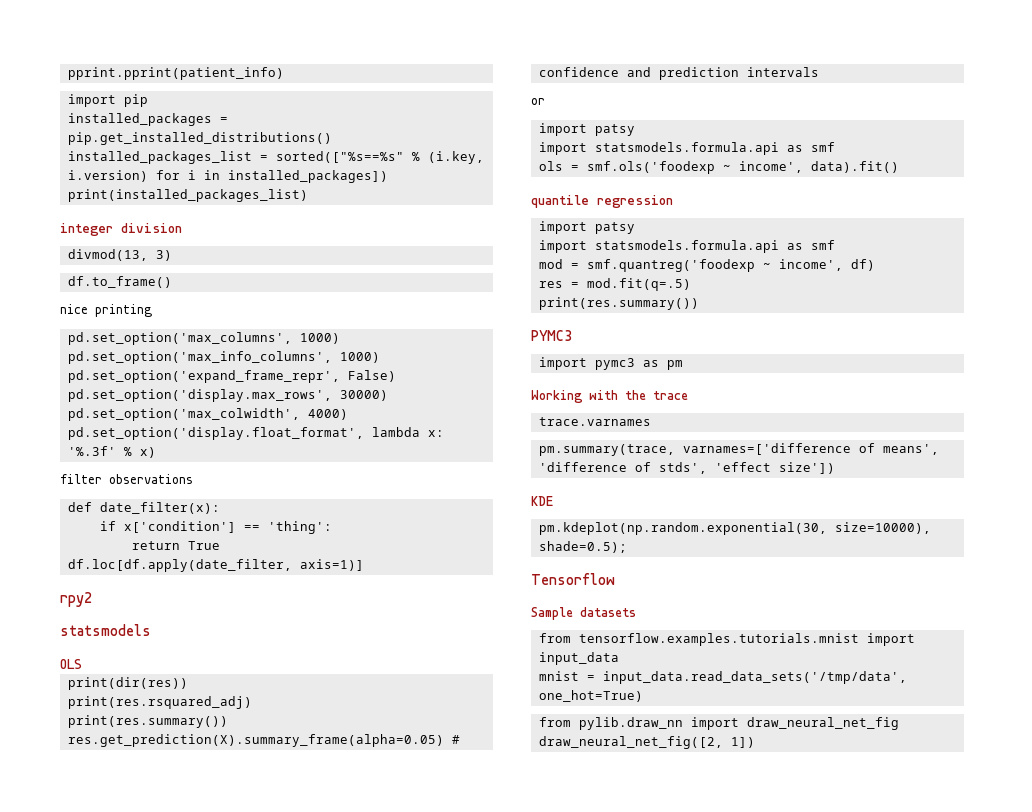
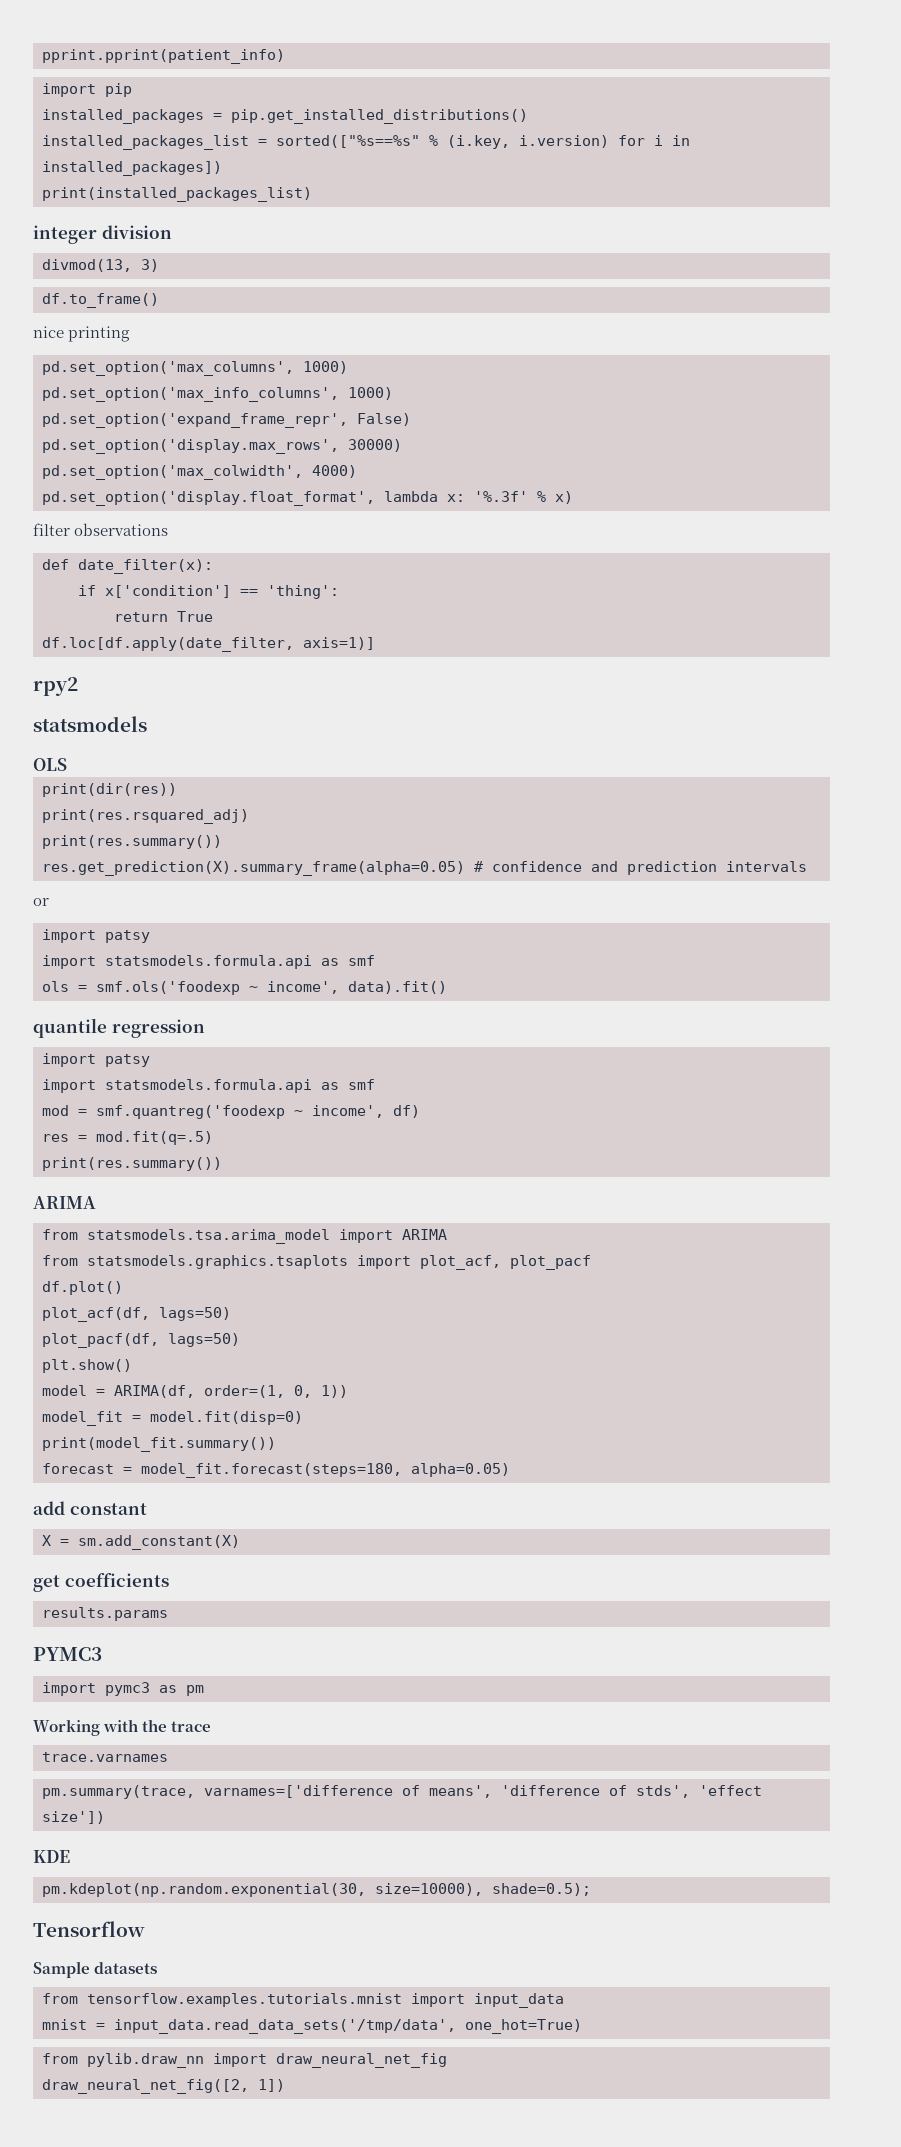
(699, 303) none -> [33,1196,96,1209] [42,1229,447,1244] [42,1255,591,1270] [42,1281,123,1295] [42,1307,231,1322] [42,1333,240,1348] [42,1359,132,1373] [42,1385,348,1398] [42,1411,303,1426] [42,1437,276,1452] [42,1463,510,1478] [33,1501,147,1515] [42,1535,240,1550] [33,1573,169,1592] [42,1607,168,1621] // ARIMA // from statsmodels.tsa.arima_model import ARIMA // from statsmodels.graphics.tsaplots import plot_acf, plot_pacf // df.plot() // plot_acf(df, lags=50) // plot_pacf(df, lags=50) // plt.show() // model = ARIMA(df, order=(1, 0, 1)) // model_fit = model.fit(disp=0) // print(model_fit.summary()) // forecast = model_fit.forecast(steps=180, alpha=0.05) // add constant // X = sm.add_constant(X) // get coefficients // results.params

